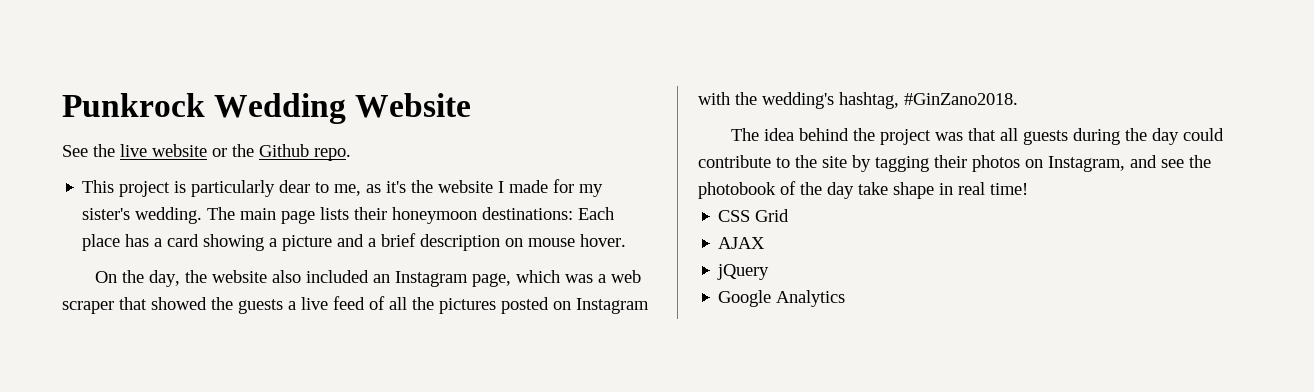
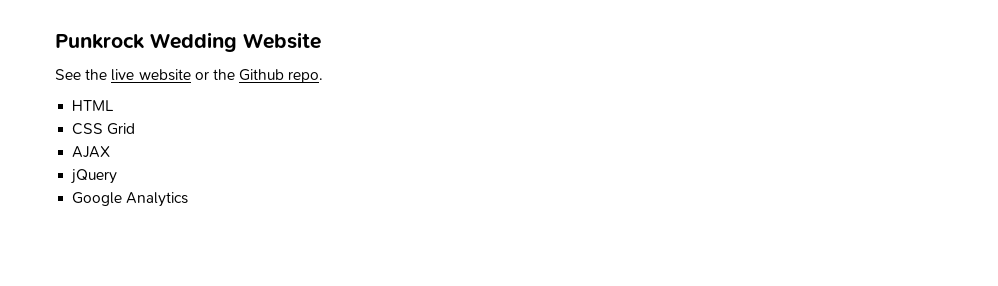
[82,179,604,197] [82,207,615,224] [82,233,627,251] [95,270,642,287] [62,296,649,314] [698,92,1018,109] [731,128,1225,145] [698,155,1211,172] [698,181,1028,199] This project is particularly dear to me, as it's the website I made for my sister's wedding. The main page lists their honeymoon destinations: Each place has a card showing a picture and a brief description on mouse hover. // On the day, the website also included an Instagram page, which was a web scraper that showed the guests a live feed of all the pictures posted on Instagram with the wedding's hashtag, #GinZano2018. // The idea behind the project was that all guests during the day could contribute to the site by tagging their photos on Instagram, and see the photobook of the day take shape in real time! -> [72,100,115,111] HTML

